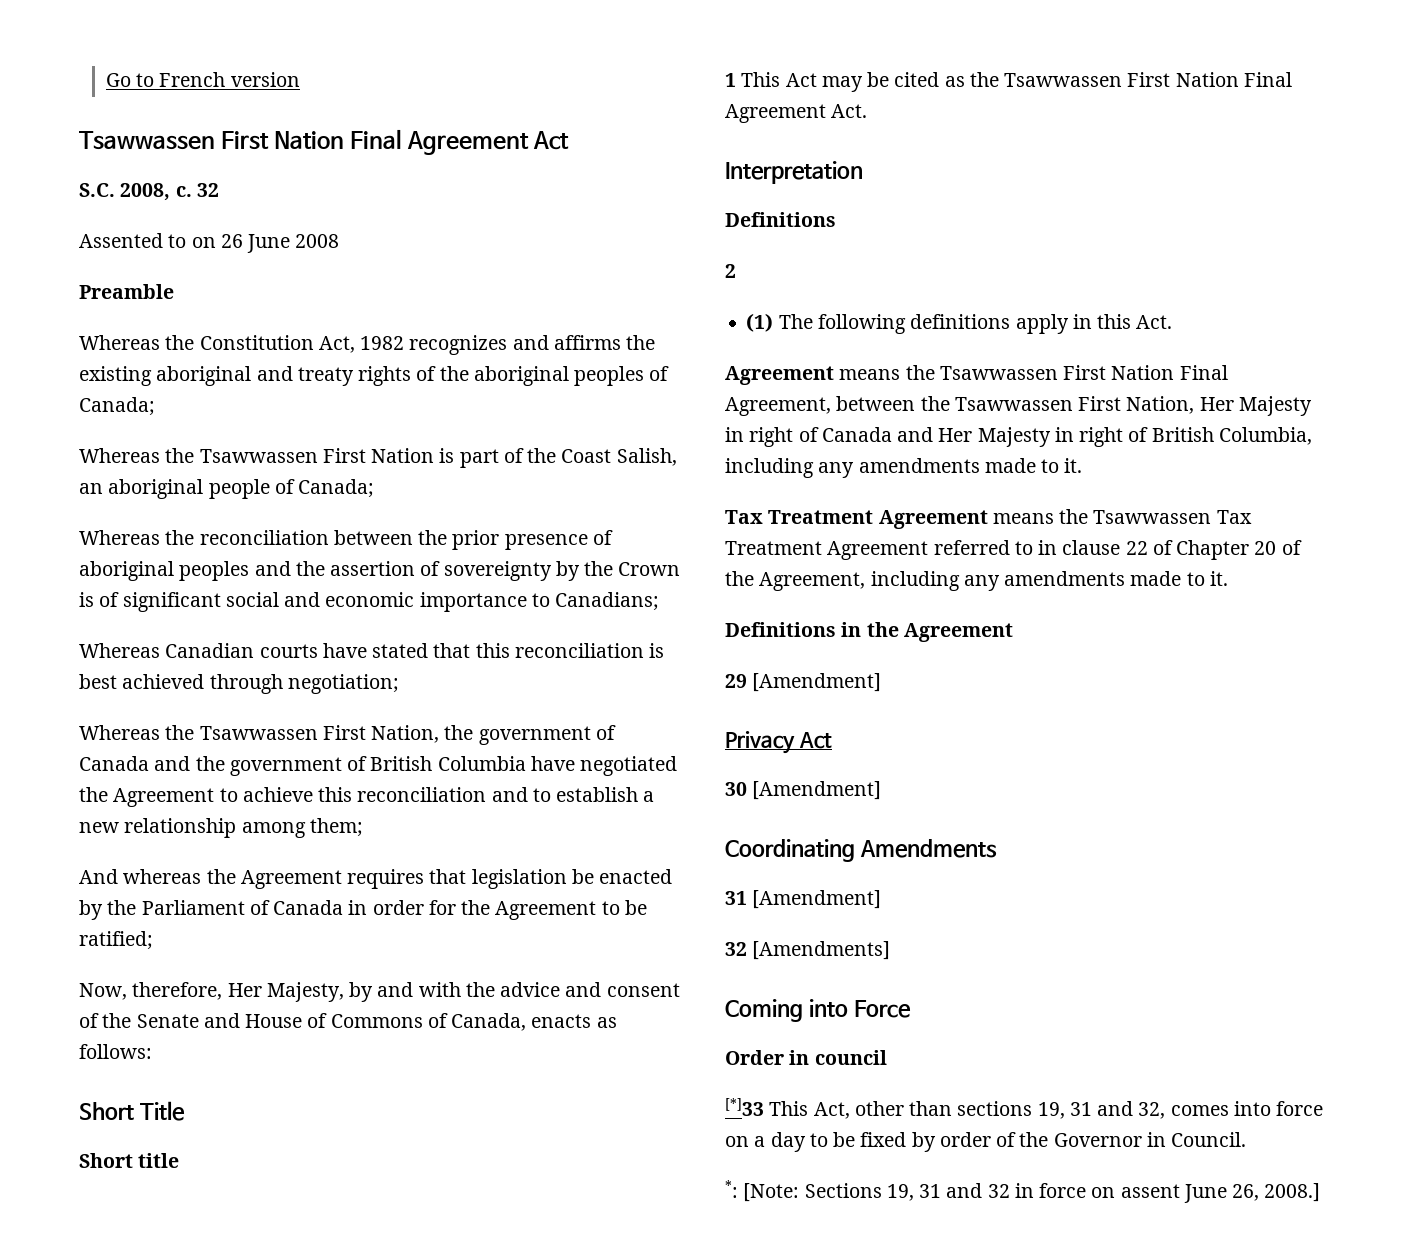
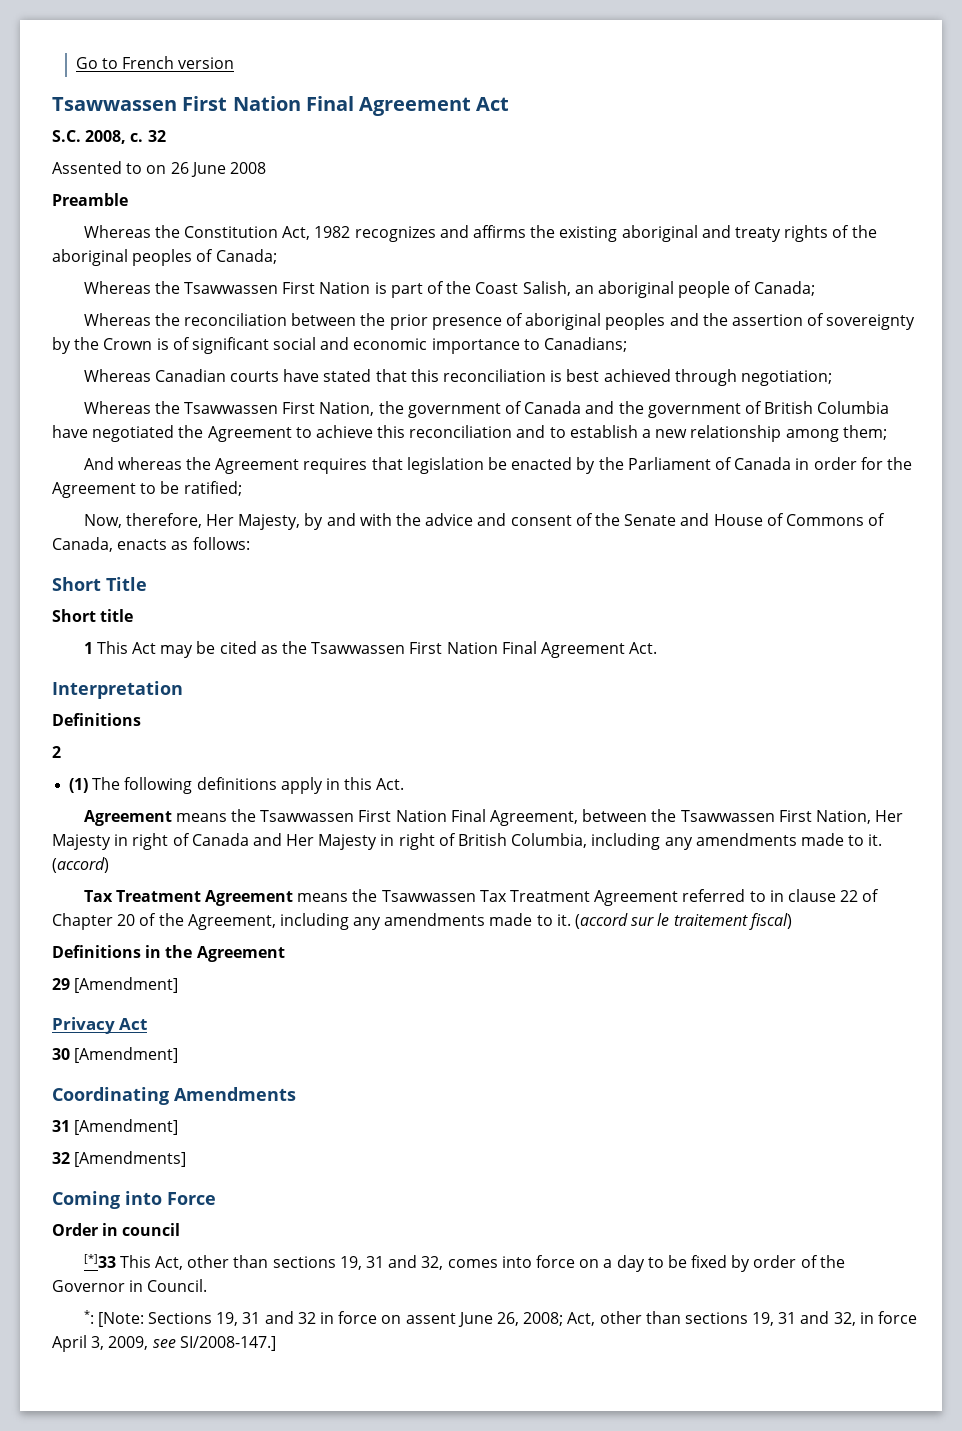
(1083, 465) none -> [52,857,109,873] (accord)
(1228, 578) none -> [575,913,792,930] (accord sur le traitement fiscal)
[1264,1183,1321,1202] 2008.] -> [523,1311,917,1326] [52,1335,276,1352] 2008; Act, other than sections 19, 31 and 32, in force April 3, 2009, see SI/2008-147.]

